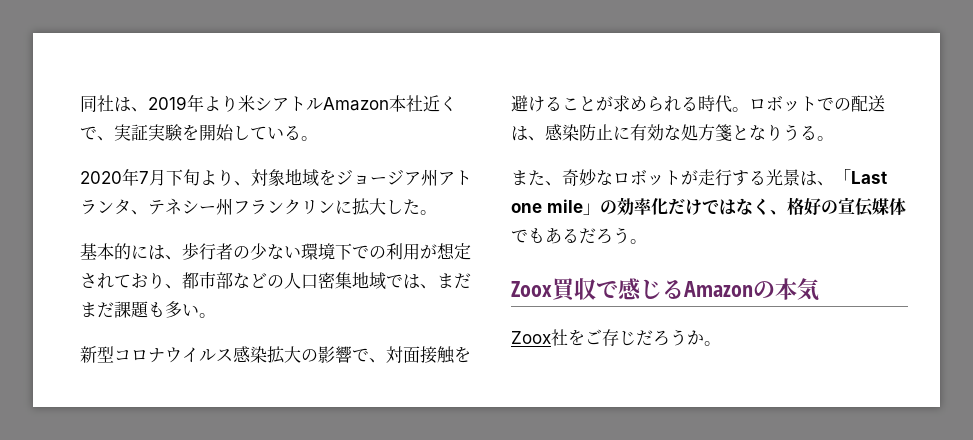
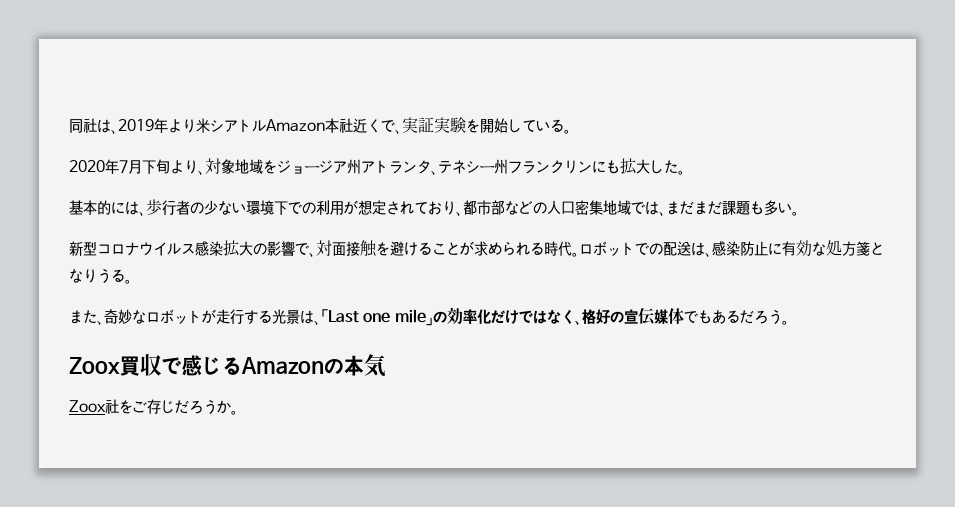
(352, 207) none -> [606,160,620,174] も

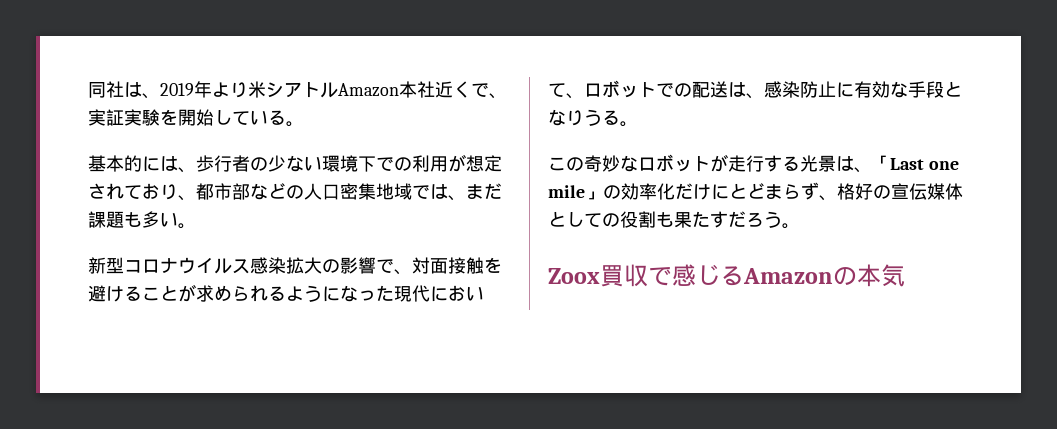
[69,158,685,175] // 2020年7月下旬より、対象地域をジョージア州アトランタ、テネシー州フランクリンにも拡大した。 -> (304, 124) none
[694,201,722,215] まだ -> (502, 191) none
[544,241,579,257] 時代。 -> [286,285,484,302] [548,83,584,99] ようになった現代において、
[826,240,870,256] 処方箋 -> [908,81,944,98] 手段
[69,310,104,325] また、 -> [548,157,584,171] この
[518,309,575,324] ではなく -> [711,182,819,200] にとどまらず
[683,310,740,324] でもある -> [548,211,728,228] としての役割も果たす
[69,399,238,415] // Zoox社をご存じだろうか。 -> (905, 275) none

